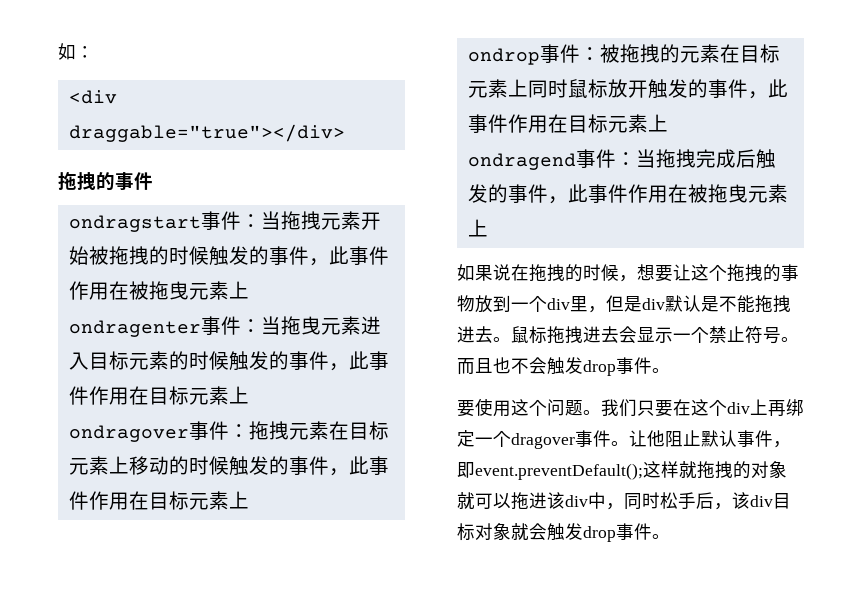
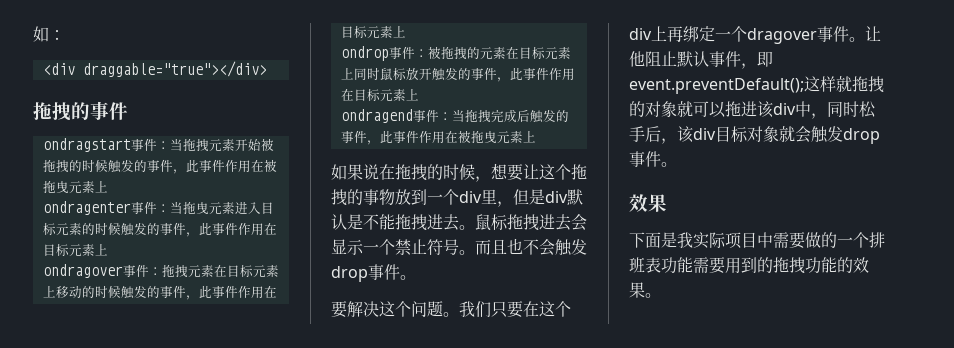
[475,398,511,417] 使用 -> [347,301,379,317] 解决
(670, 536) none -> [629,194,667,212] [629,232,885,249] [629,257,869,274] [629,282,661,298] // 效果 // 下面是我实际项目中需要做的一个排班表功能需要用到的拖拽功能的效果。

